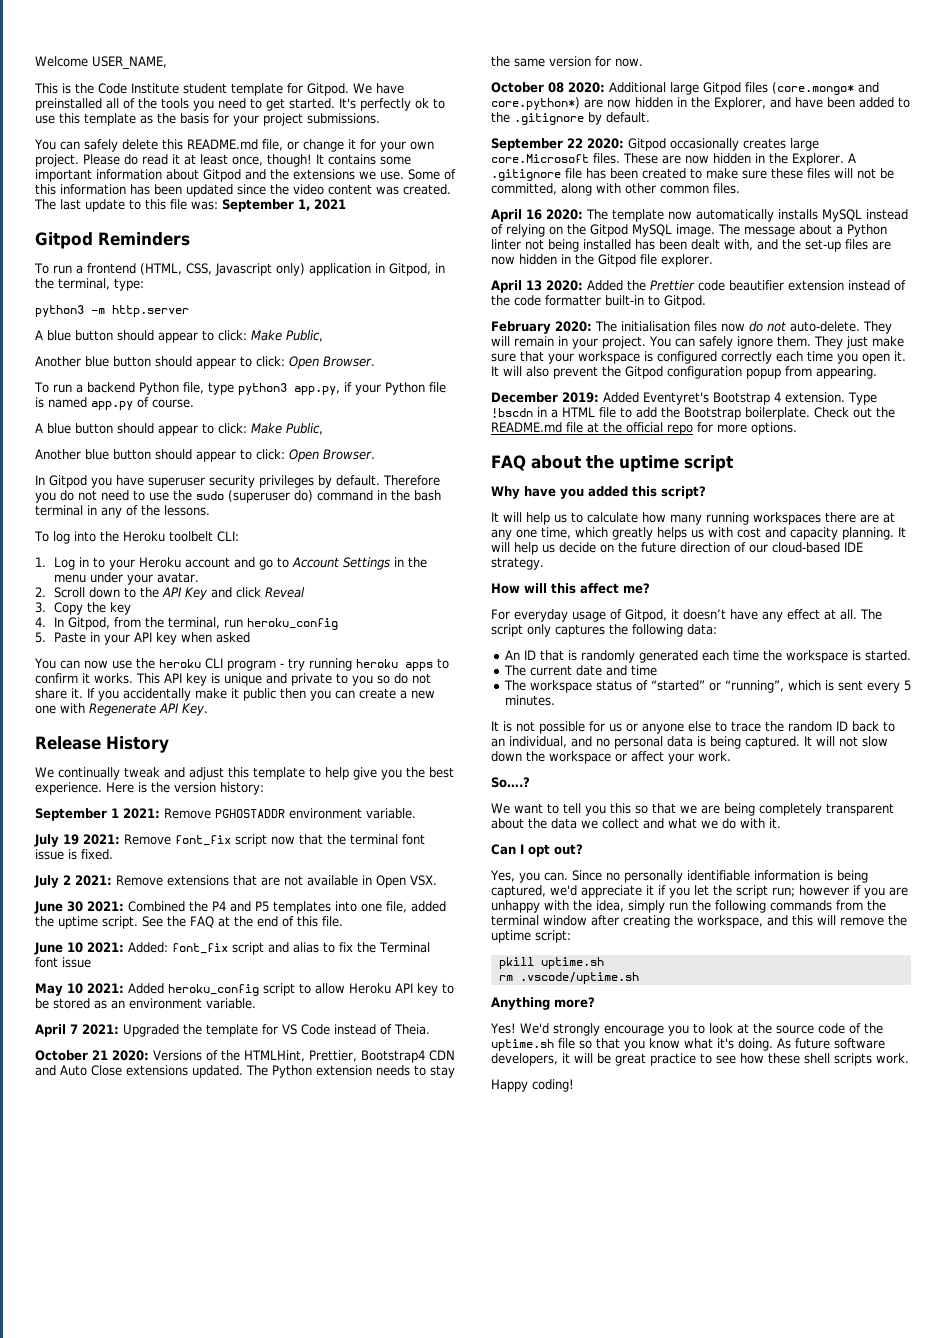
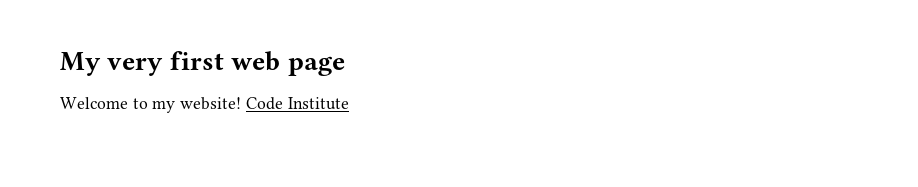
[35,56,167,70] [34,83,404,96] [35,98,445,111] [35,113,380,126] [34,139,434,152] [35,154,411,167] [35,169,456,182] [35,184,451,197] [34,199,346,212] [35,232,190,249] [34,263,445,276] [35,278,144,291] [35,305,189,317] [35,330,323,343] [35,356,375,369] [34,382,446,395] [35,397,194,410] [35,423,323,436] [35,449,375,462] [35,475,440,488] [35,490,441,503] [35,505,210,518] [34,531,239,544] [35,557,427,570] [53,572,199,585] [35,587,305,600] [35,602,131,615] [35,617,338,630] [35,632,250,645] [34,658,449,671] [35,673,431,686] [35,688,435,701] [35,703,208,716] [35,736,169,753] [35,767,454,780] [35,782,264,795] [35,808,416,821] [34,834,425,847] [35,849,113,860] [34,875,437,888] [34,901,446,914] [35,916,343,929] [34,942,430,955] [35,957,91,968] [35,983,454,996] [35,998,256,1009] [35,1024,430,1037] [35,1050,455,1063] [35,1065,455,1078] [491,56,643,67] [491,82,879,95] [491,97,910,110] [491,112,650,125] [491,138,819,151] [491,153,856,166] [491,168,894,181] [491,183,740,196] [491,209,908,222] [491,224,887,237] [491,239,891,252] [491,254,713,267] [491,280,906,293] [491,295,706,308] [491,321,892,334] [491,336,904,349] [491,351,906,364] [491,366,877,379] [491,392,877,405] [491,407,895,420] [491,422,797,435] [491,455,733,472] [491,486,706,499] [491,512,895,525] [491,527,906,540] [491,542,863,555] [491,557,544,570] [491,583,650,594] [491,609,882,622] [491,624,717,637] [504,650,911,663] [503,665,657,676] [503,680,911,693] [504,695,555,706] [491,721,895,734] [491,736,888,749] [491,751,731,764] [491,777,530,788] [491,803,894,816] [491,818,781,829] [491,844,583,857] [490,870,868,883] [491,885,908,898] [491,900,886,913] [491,915,907,928] [491,930,571,943] [498,957,604,969] [498,972,639,984] [491,997,595,1010] [490,1023,883,1036] [491,1038,885,1051] [491,1053,909,1066] [491,1079,574,1092] Welcome USER_NAME, // This is the Code Institute student template for Gitpod. We have preinstalled all of the tools you need to get started. It's perfectly ok to use this template as the basis for your project submissions. // You can safely delete this README.md file, or change it for your own project. Please do read it at least once, though! It contains some important information about Gitpod and the extensions we use. Some of this information has been updated since the video content was created. The last update to this file was: September 1, 2021 // Gitpod Reminders // To run a frontend (HTML, CSS, Javascript only) application in Gitpod, in the terminal, type: // python3 -m http.server // A blue button should appear to click: Make Public, // Another blue button should appear to click: Open Browser. // To run a backend Python file, type python3 app.py, if your Python file is named app.py of course. // A blue button should appear to click: Make Public, // Another blue button should appear to click: Open Browser. // In Gitpod you have superuser security privileges by default. Therefore you do not need to use the sudo (superuser do) command in the bash terminal in any of the lessons. // To log into the Heroku toolbelt CLI: // 1. Log in to your Heroku account and go to Account Settings in the menu under your avatar. // 2. Scroll down to the API Key and click Reveal // 3. Copy the key // 4. In Gitpod, from the terminal, run heroku_config // 5. Paste in your API key when asked // You can now use the heroku CLI program - try running heroku apps to confirm it works. This API key is unique and private to you so do not share it. If you accidentally make it public then you can create a new one with Regenerate API Key. // Release History // We continually tweak and adjust this template to help give you the best experience. Here is the version history: // September 1 2021: Remove PGHOSTADDR environment variable. // July 19 2021: Remove font_fix script now that the terminal font issue is fixed. // July 2 2021: Remove extensions that are not available in Open VSX. // June 30 2021: Combined the P4 and P5 templates into one file, added the uptime script. See the FAQ at the end of this file. // June 10 2021: Added: font_fix script and alias to fix the Terminal font issue // May 10 2021: Added heroku_config script to allow Heroku API key to be stored as an environment variable. // April 7 2021: Upgraded the template for VS Code instead of Theia. // October 21 2020: Versions of the HTMLHint, Prettier, Bootstrap4 CDN and Auto Close extensions updated. The Python extension needs to stay the same version for now. // October 08 2020: Additional large Gitpod files (core.mongo* and core.python*) are now hidden in the Explorer, and have been added to the .gitignore by default. // September 22 2020: Gitpod occasionally creates large core.Microsoft files. These are now hidden in the Explorer. A .gitignore file has been created to make sure these files will not be committed, along with other common files. // April 16 2020: The template now automatically installs MySQL instead of relying on the Gitpod MySQL image. The message about a Python linter not being installed has been dealt with, and the set-up files are now hidden in the Gitpod file explorer. // April 13 2020: Added the Prettier code beautifier extension instead of the code formatter built-in to Gitpod. // February 2020: The initialisation files now do not auto-delete. They will remain in your project. You can safely ignore them. They just make sure that your workspace is configured correctly each time you open it. It will also prevent the Gitpod configuration popup from appearing. // December 2019: Added Eventyret's Bootstrap 4 extension. Type !bscdn in a HTML file to add the Bootstrap boilerplate. Check out the README.md file at the official repo for more options. // FAQ about the uptime script // Why have you added this script? // It will help us to calculate how many running workspaces there are at any one time, which greatly helps us with cost and capacity planning. It will help us decide on the future direction of our cloud-based IDE strategy. // How will this affect me? // For everyday usage of Gitpod, it doesn’t have any effect at all. The script only captures the following data: // An ID that is randomly generated each time the workspace is started. // The current date and time // The workspace status of “started” or “running”, which is sent every 5 minutes. // It is not possible for us or anyone else to trace the random ID back to an individual, and no personal data is being captured. It will not slow down the workspace or affect your work. // So….? // We want to tell you this so that we are being completely transparent about the data we collect and what we do with it. // Can I opt out? // Yes, you can. Since no personally identifiable information is being captured, we'd appreciate it if you let the script run; however if you are unhappy with the idea, simply run the following commands from the terminal window after creating the workspace, and this will remove the uptime script: // pkill uptime.sh // rm .vscode/uptime.sh // Anything more? // Yes! We'd strongly encourage you to look at the source code of the uptime.sh file so that you know what it's doing. As future software developers, it will be great practice to see how these shell scripts work. // Happy coding! -> [60,51,345,76] [60,97,349,113] My very first web page // Welcome to my website! Code Institute

